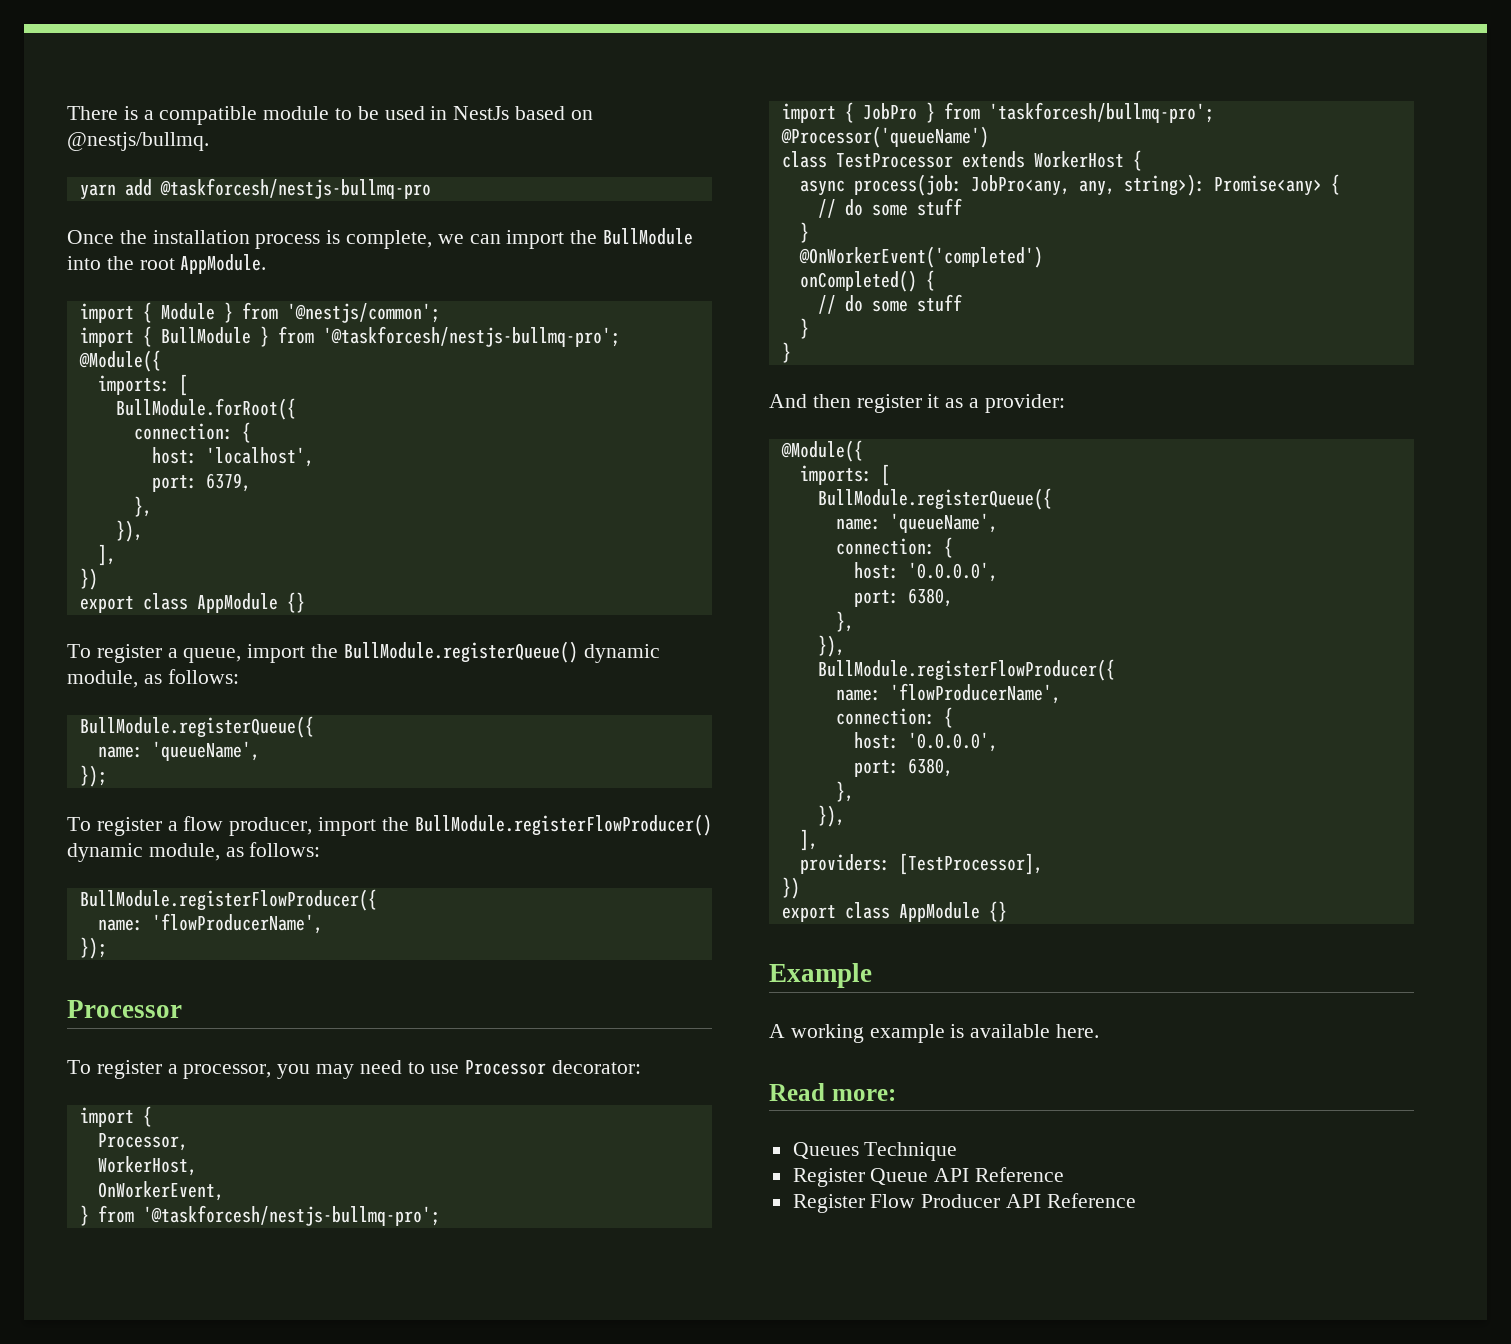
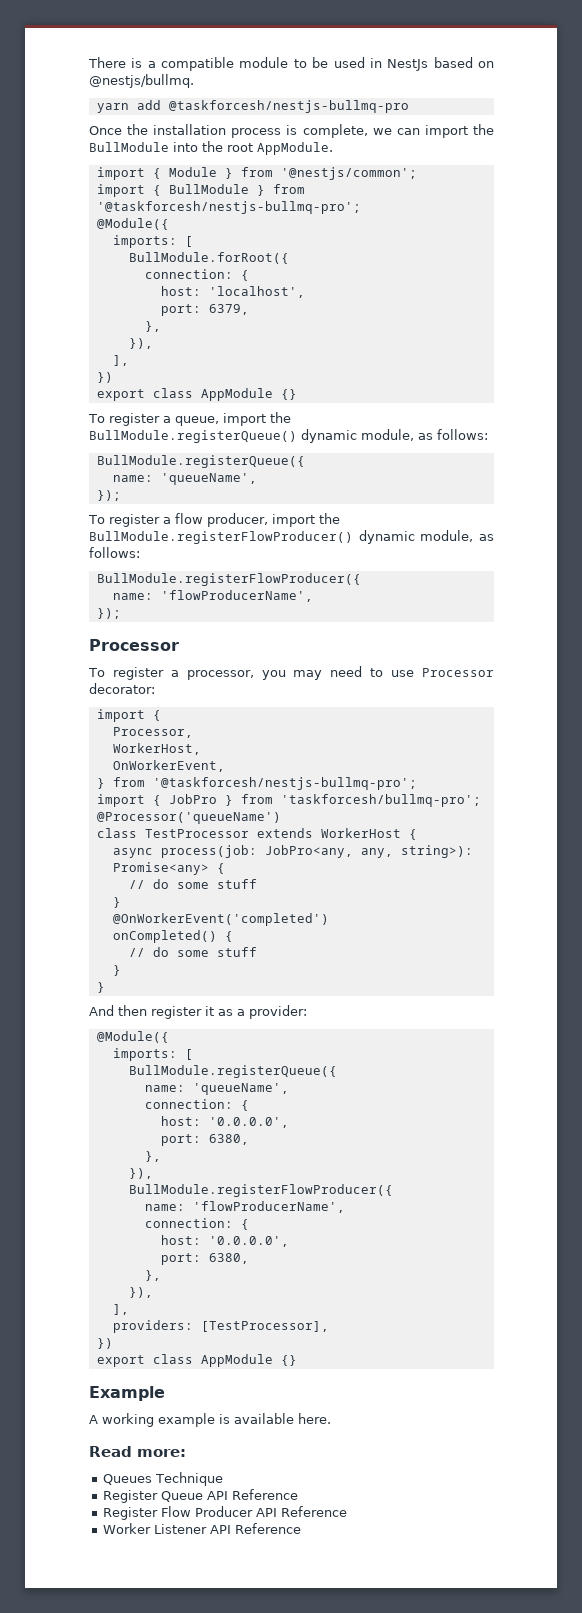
(1136, 1200) none -> [102,1523,301,1534] // Worker Listener API Reference

